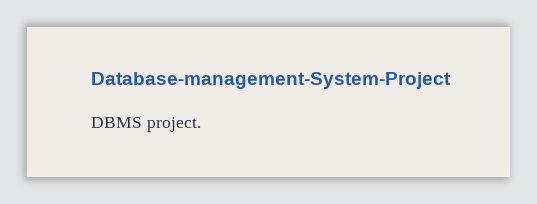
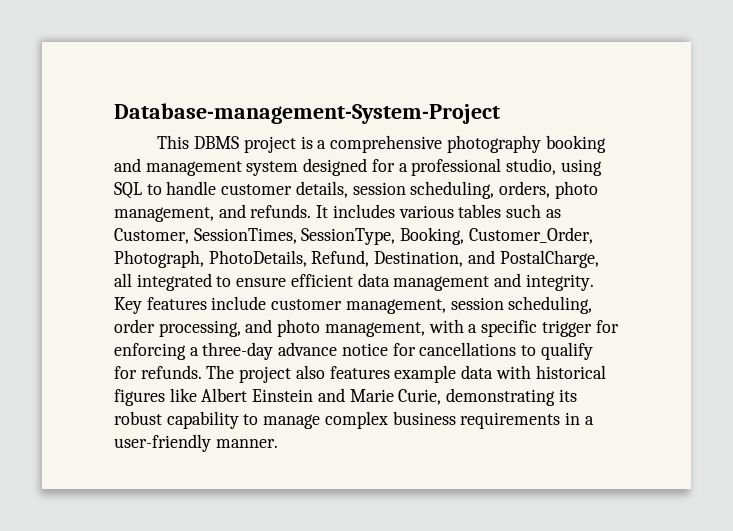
[91,117,201,132] DBMS project. -> [157,135,606,153] [114,158,602,176] [114,181,598,199] [114,204,561,222] [114,227,593,245] [114,250,599,268] [114,273,594,291] [114,296,593,314] [114,319,619,337] [114,342,593,360] [114,365,606,383] [114,388,577,406] [114,411,594,429] [114,434,278,452] This DBMS project is a comprehensive photography booking and management system designed for a professional studio, using SQL to handle customer details, session scheduling, orders, photo management, and refunds. It includes various tables such as Customer, SessionTimes, SessionType, Booking, Customer_Order, Photograph, PhotoDetails, Refund, Destination, and PostalCharge, all integrated to ensure efficient data management and integrity. Key features include customer management, session scheduling, order processing, and photo management, with a specific trigger for enforcing a three-day advance notice for cancellations to qualify for refunds. The project also features example data with historical figures like Albert Einstein and Marie Curie, demonstrating its robust capability to manage complex business requirements in a user-friendly manner.

